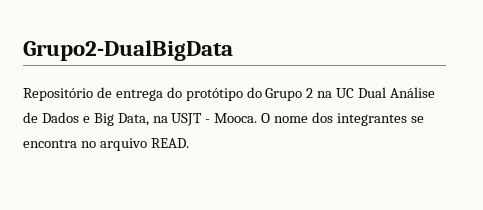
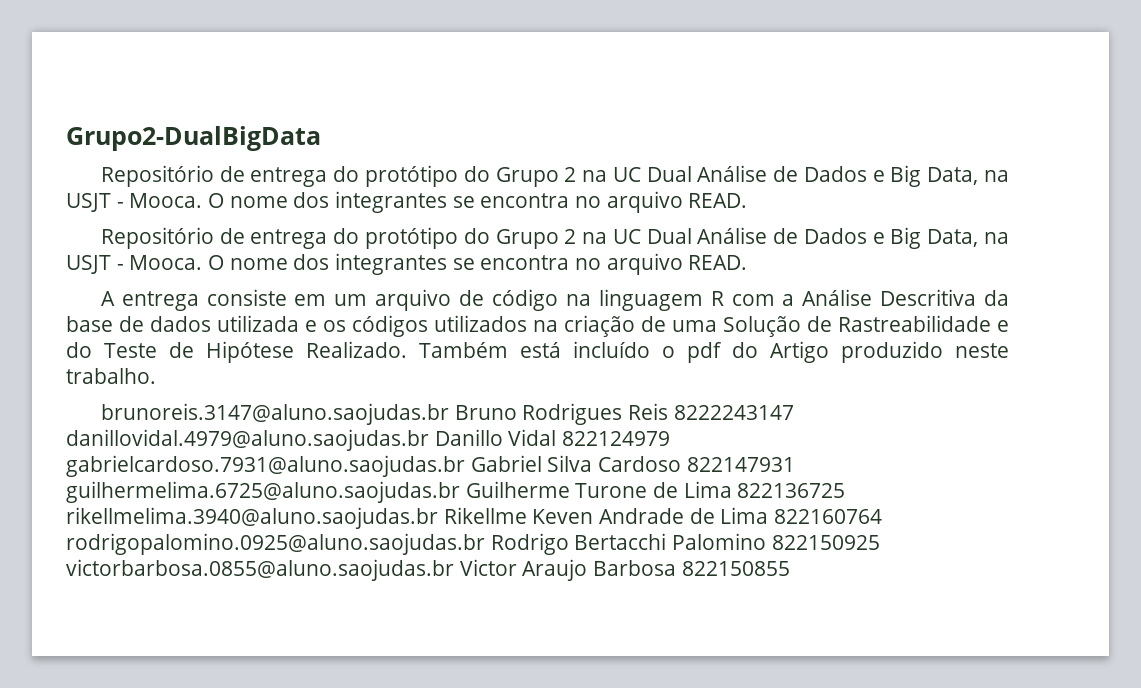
(189, 143) none -> [100,227,1010,249] [66,253,748,275] [100,289,1010,311] [66,315,1009,337] [66,341,1009,363] [66,368,156,384] [100,403,794,425] [66,429,671,451] [66,455,795,477] [66,481,846,503] [66,507,883,529] [66,533,880,555] [66,559,790,581] // Repositório de entrega do protótipo do Grupo 2 na UC Dual Análise de Dados e Big Data, na USJT - Mooca. O nome dos integrantes se encontra no arquivo READ. // A entrega consiste em um arquivo de código na linguagem R com a Análise Descritiva da base de dados utilizada e os códigos utilizados na criação de uma Solução de Rastreabilidade e do Teste de Hipótese Realizado. Também está incluído o pdf do Artigo produzido neste trabalho. // brunoreis.3147@aluno.saojudas.br Bruno Rodrigues Reis 8222243147 danillovidal.4979@aluno.saojudas.br Danillo Vidal 822124979 gabrielcardoso.7931@aluno.saojudas.br Gabriel Silva Cardoso 822147931 guilhermelima.6725@aluno.saojudas.br Guilherme Turone de Lima 822136725 rikellmelima.3940@aluno.saojudas.br Rikellme Keven Andrade de Lima 822160764 rodrigopalomino.0925@aluno.saojudas.br Rodrigo Bertacchi Palomino 822150925 victorbarbosa.0855@aluno.saojudas.br Victor Araujo Barbosa 822150855

